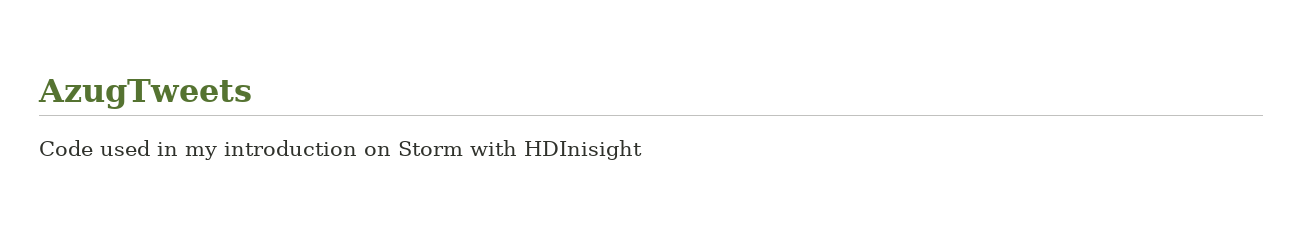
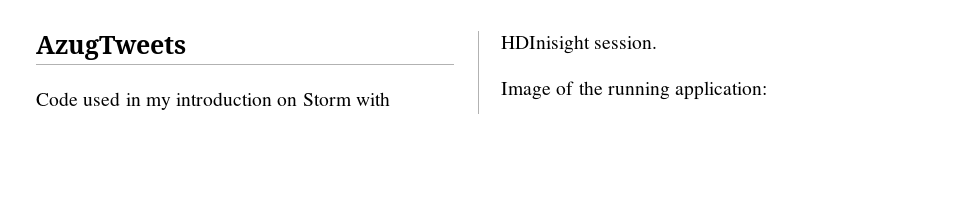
(642, 150) none -> [594,36,658,49] [501,81,768,100] session. // Image of the running application:

